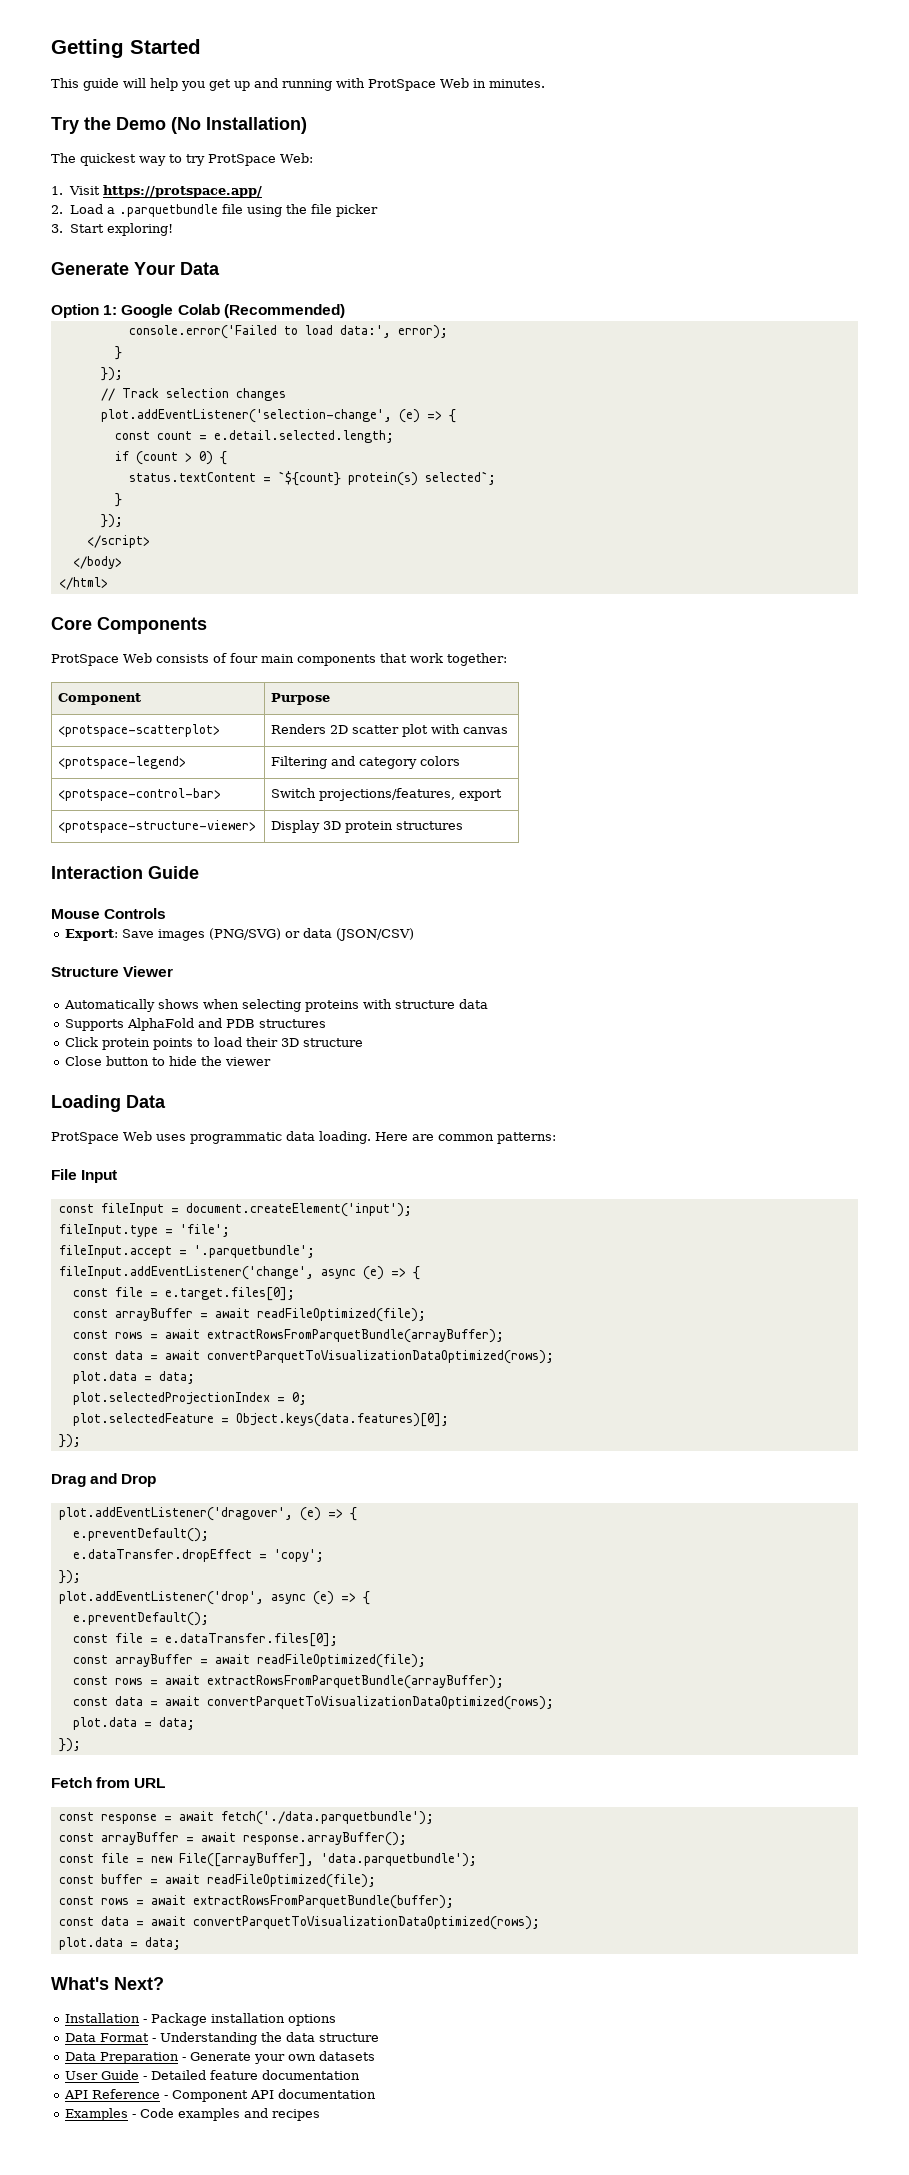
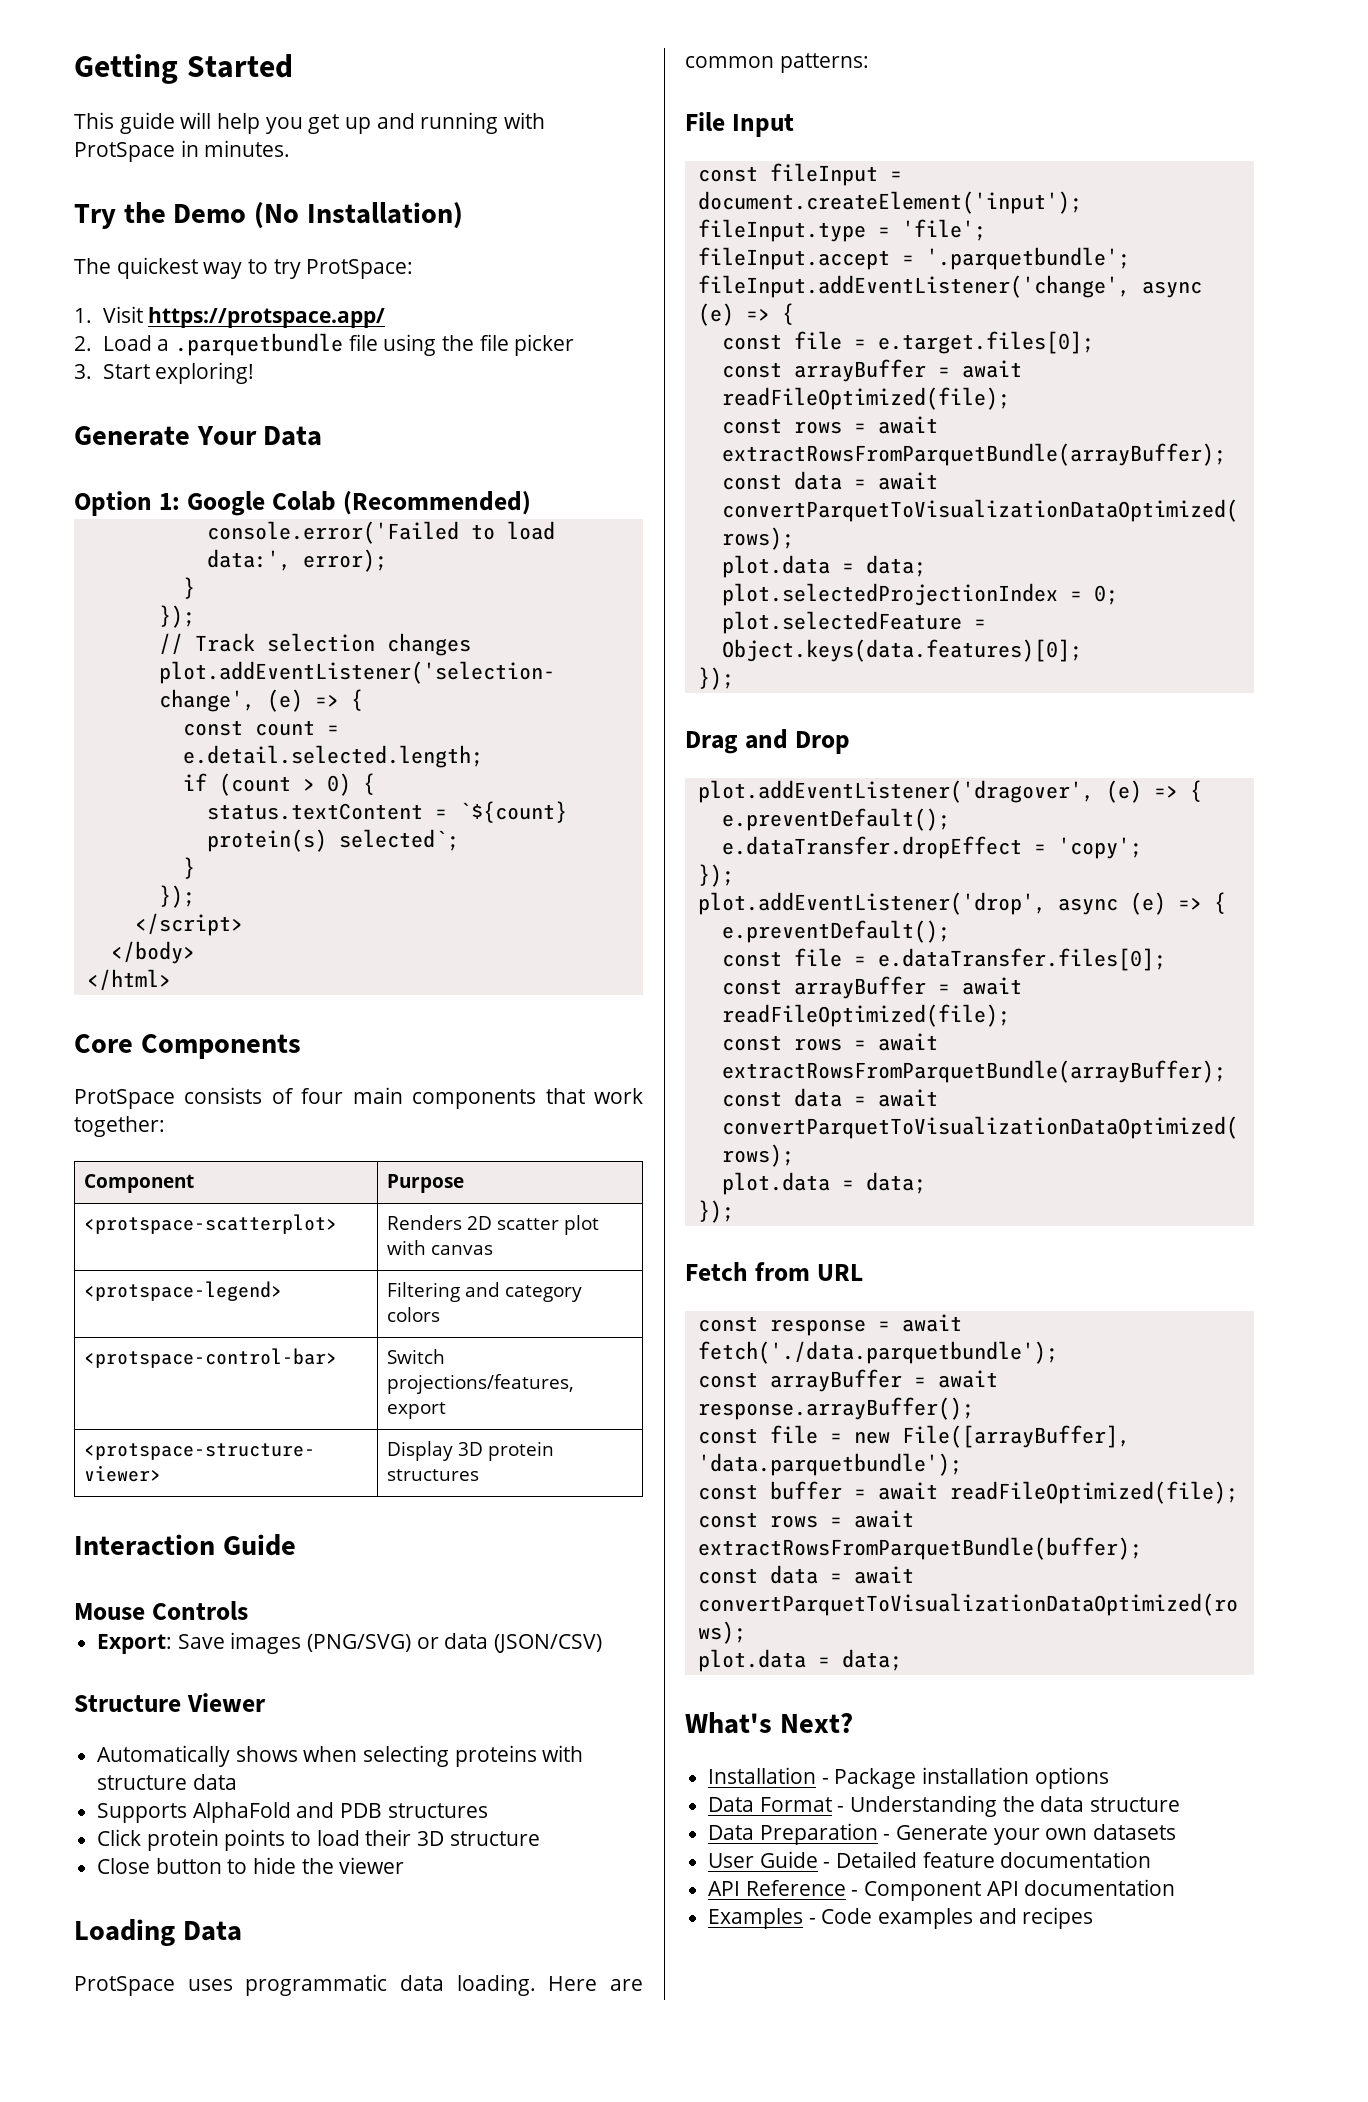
[440,78,469,88] Web -> (175, 152) none
[208,153,313,166] ProtSpace Web: -> [306,259,414,279] ProtSpace:
[123,653,152,663] Web -> (175, 1099) none
[123,1131,152,1141] Web -> (175, 1986) none

